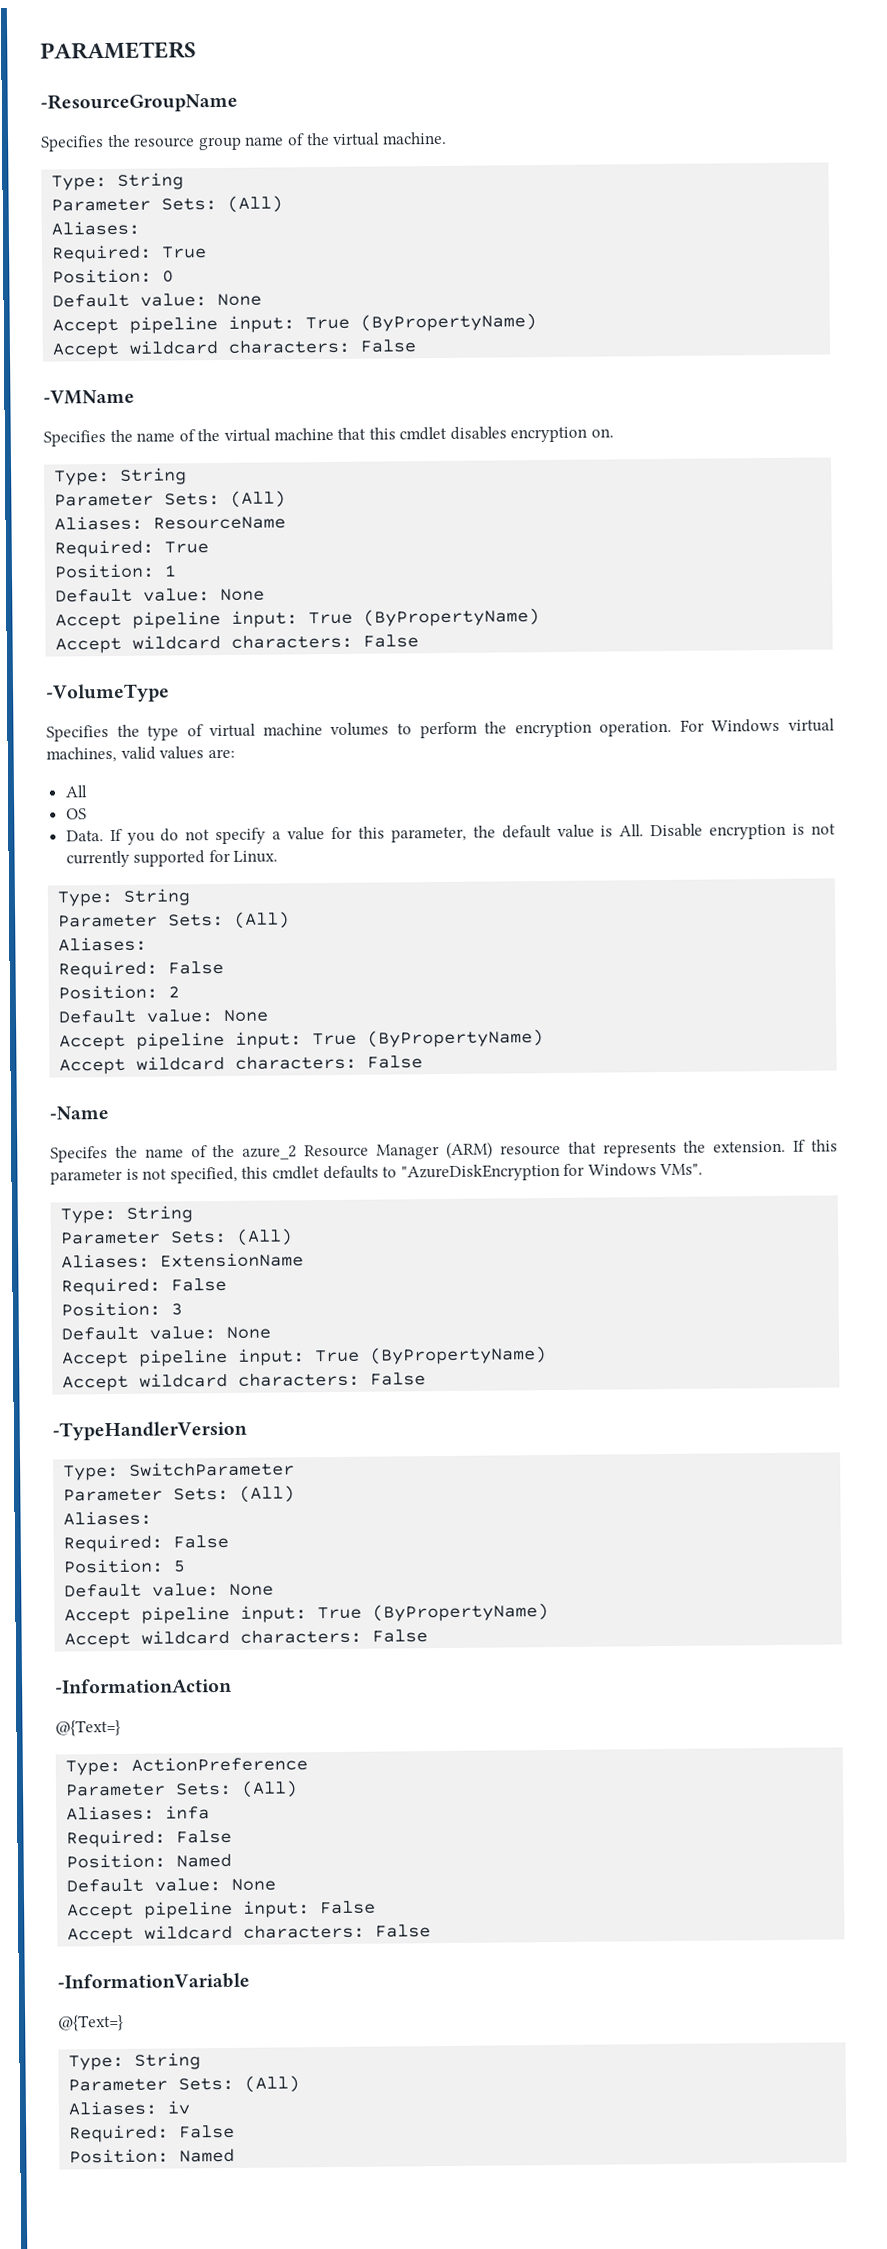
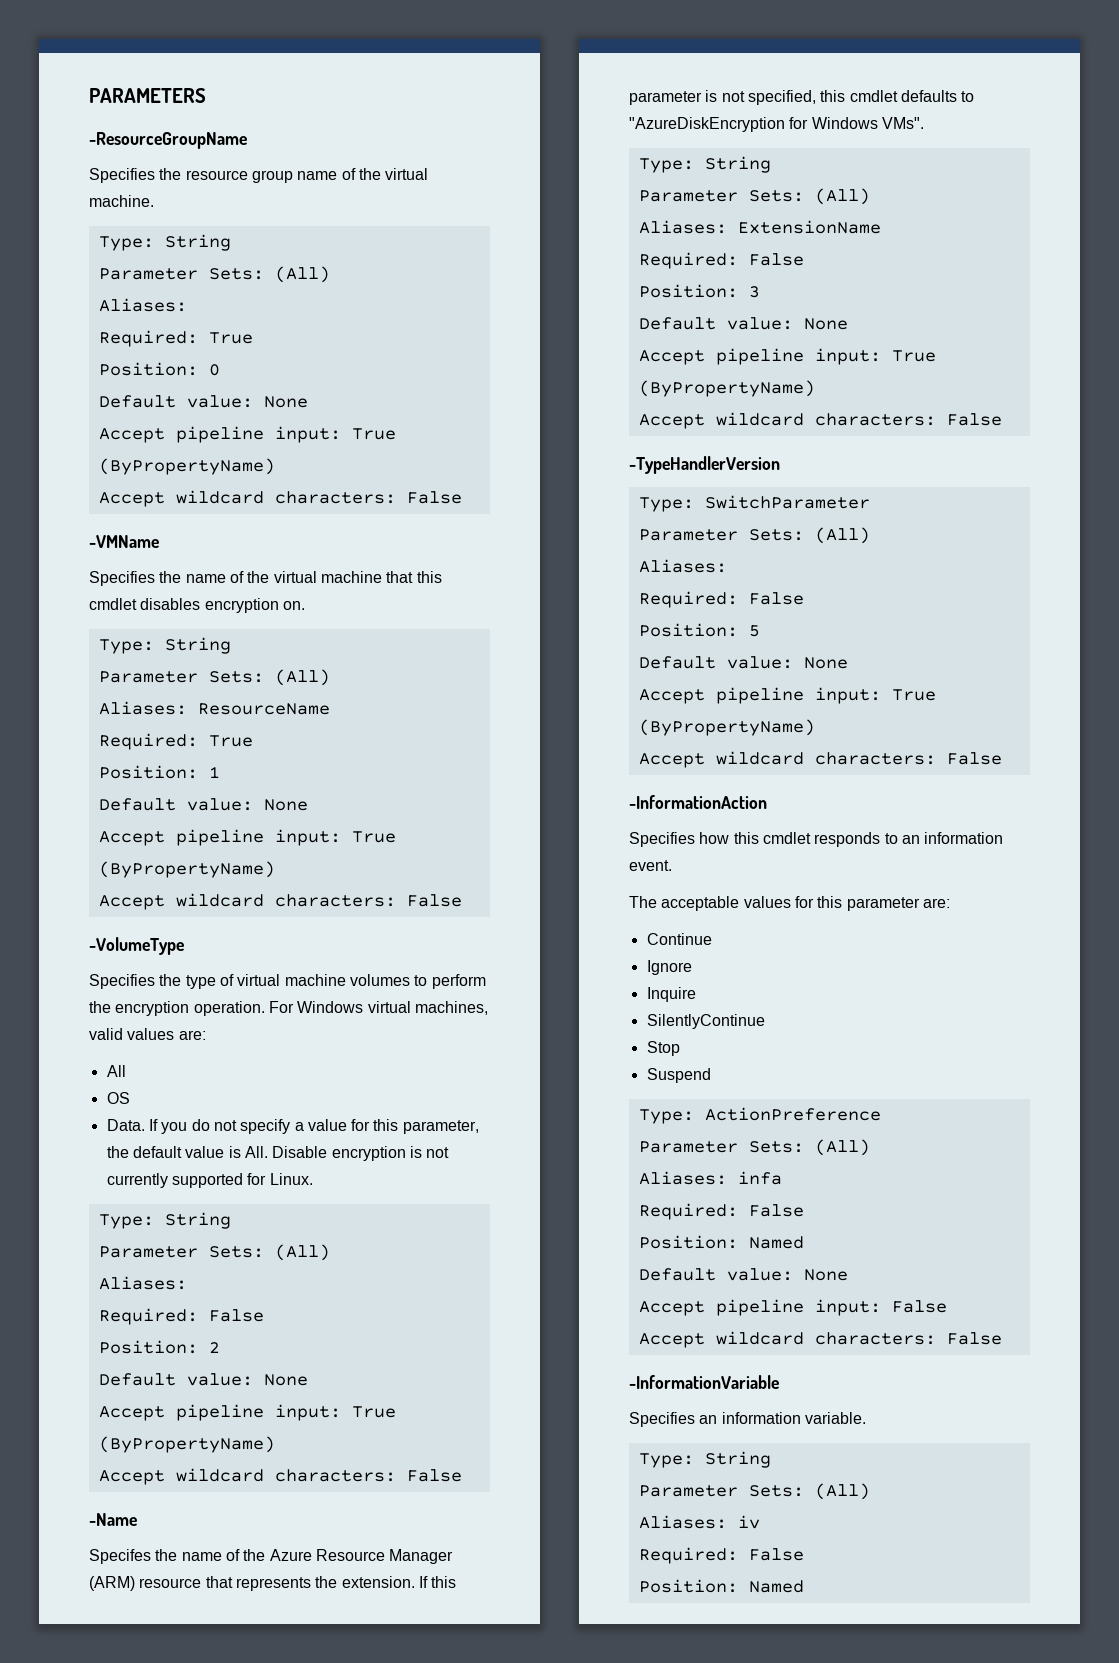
[242,1145,298,1160] azure_2 -> [269,1549,312,1561] Azure
[55,1719,121,1737] @{Text=} -> [629,832,1004,847] [629,860,672,871] [629,896,950,911] [646,933,712,945] [646,960,692,975] [646,987,696,1002] [646,1014,765,1029] [646,1041,680,1056] [646,1068,711,1083] Specifies how this cmdlet responds to an information event. // The acceptable values for this parameter are: // Continue // Ignore // Inquire // SilentlyContinue // Stop // Suspend
[58,2014,124,2032] @{Text=} -> [629,1412,866,1427] Specifies an information variable.

